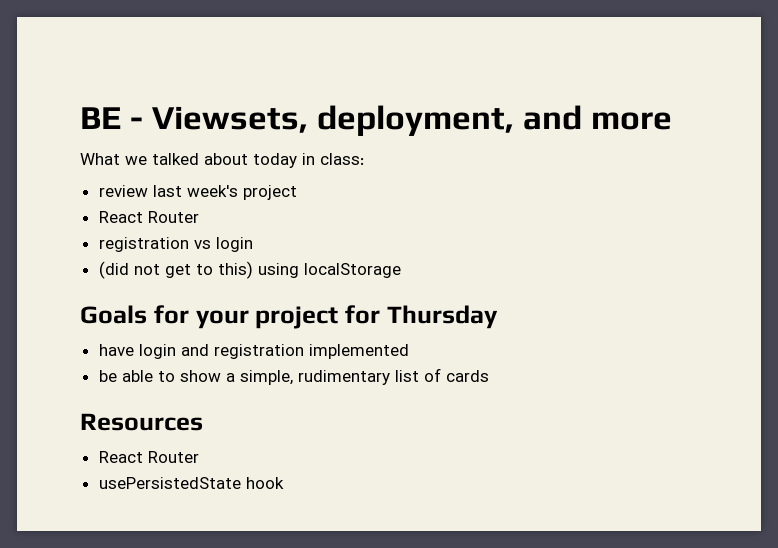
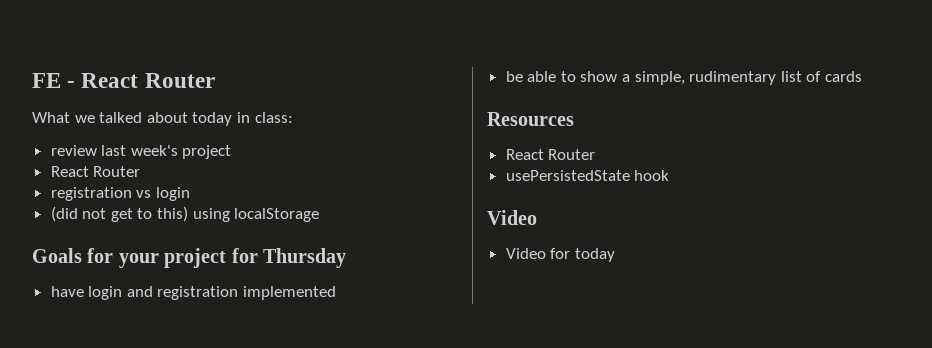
[80,105,673,136] BE - Viewsets, deployment, and more -> [32,73,215,88] FE - React Router
(284, 483) none -> [487,210,537,225] [505,248,615,262] // Video // Video for today

